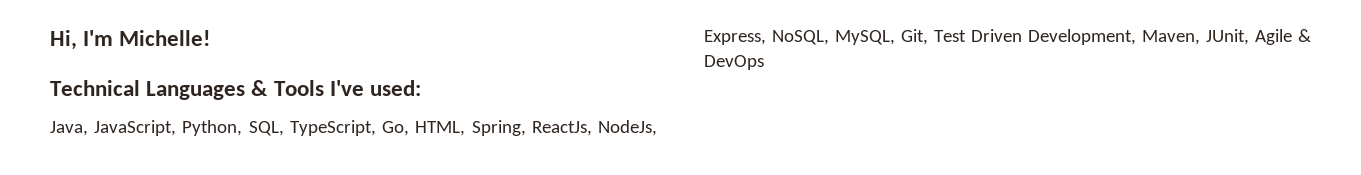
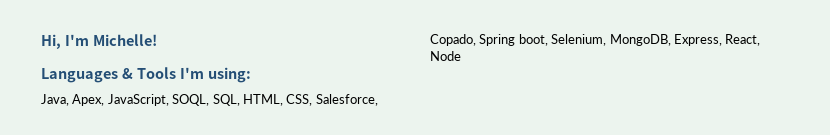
[50,80,140,96] Technical -> (157, 40) none
[329,80,422,96] I've used: -> [179,67,251,83] I'm using:
[94,120,657,136] [704,29,1311,45] [704,55,764,70] JavaScript, Python, SQL, TypeScript, Go, HTML, Spring, ReactJs, NodeJs, Express, NoSQL, MySQL, Git, Test Driven Development, Maven, JUnit, Agile & DevOps -> [72,94,378,106] [430,34,761,46] [430,51,461,61] Apex, JavaScript, SOQL, SQL, HTML, CSS, Salesforce, Copado, Spring boot, Selenium, MongoDB, Express, React, Node

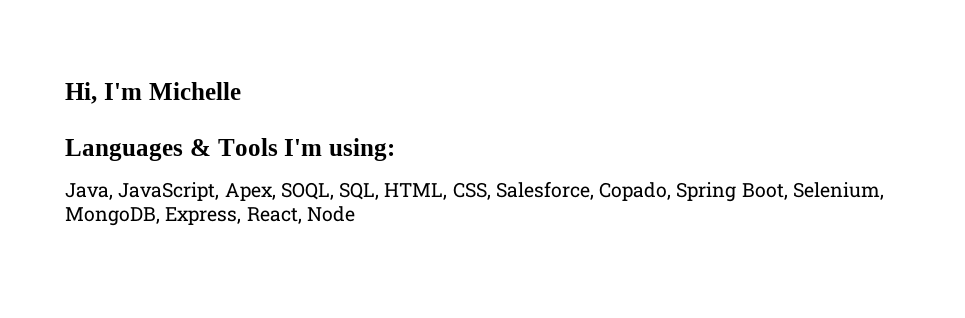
[92,34,157,46] Michelle! -> [148,82,241,100] Michelle
[72,94,169,106] Apex, JavaScript, -> [118,182,276,201] JavaScript, Apex,
[518,34,548,46] boot, -> [741,183,788,200] Boot,

